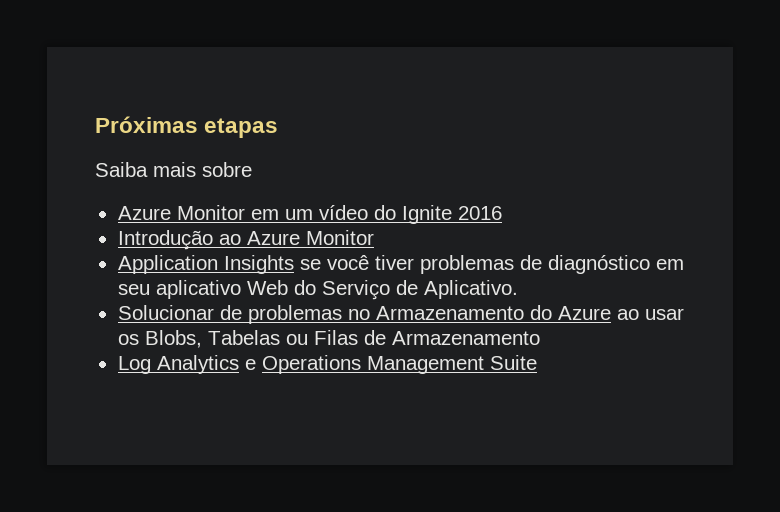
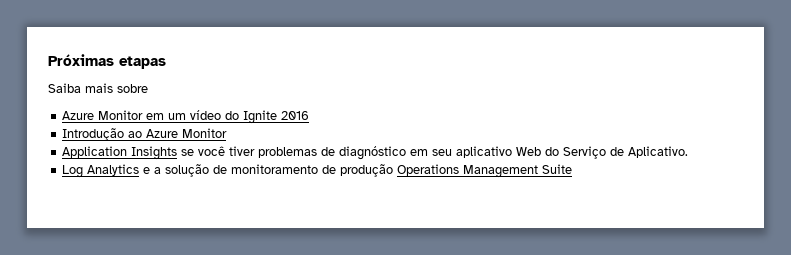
[117,305,684,324] [117,330,540,348] [117,355,256,374] Solucionar de problemas no Armazenamento do Azure ao usar os Blobs, Tabelas ou Filas de Armazenamento // Log Analytics e -> [62,164,394,178] Log Analytics e a solução de monitoramento de produção

